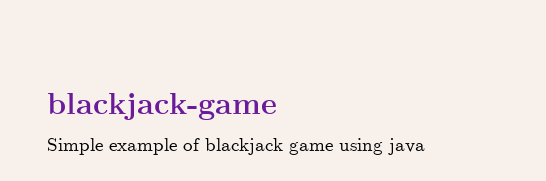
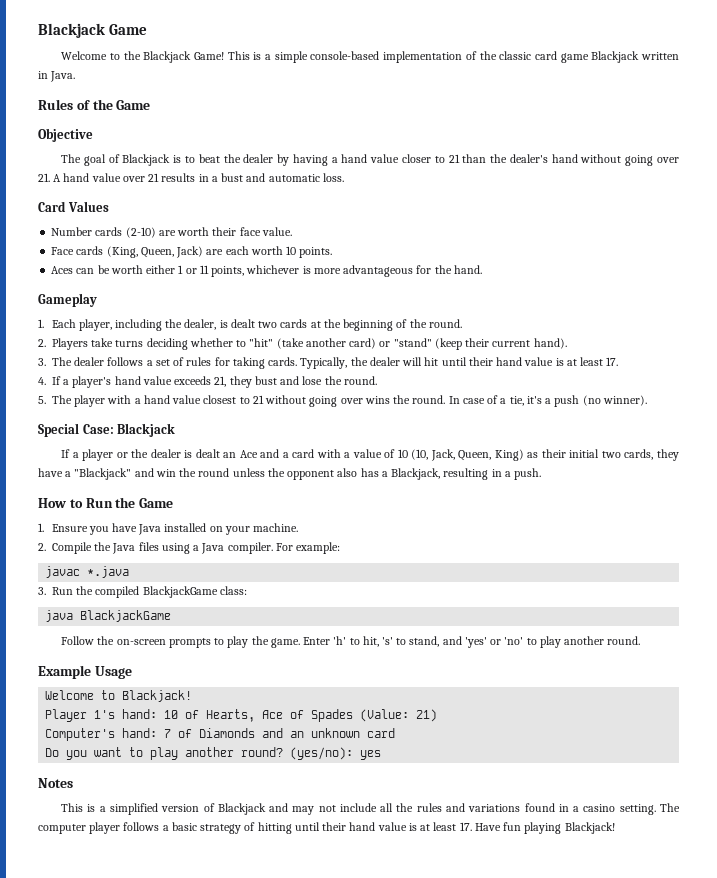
[47,93,277,120] [47,138,425,155] blackjack-game // Simple example of blackjack game using java -> [38,23,148,38] [61,51,679,63] [38,71,76,82] [38,99,151,110] [38,128,93,142] [61,154,680,166] [38,173,344,182] [38,201,109,212] [51,227,292,238] [51,246,333,258] [51,265,482,277] [38,293,97,307] [38,319,462,331] [38,338,567,350] [38,357,619,369] [38,376,377,388] [38,395,647,407] [38,423,176,437] [61,449,680,461] [38,468,542,480] [38,497,174,508] [38,523,299,535] [38,542,341,554] [45,566,130,578] [38,586,247,598] [45,610,172,622] [61,636,641,648] [38,665,132,679] [45,690,193,702] [45,709,438,722] [45,728,396,741] [45,747,382,760] [38,778,73,788] [61,803,680,815] [38,822,615,834] Blackjack Game // Welcome to the Blackjack Game! This is a simple console-based implementation of the classic card game Blackjack written in Java. // Rules of the Game // Objective // The goal of Blackjack is to beat the dealer by having a hand value closer to 21 than the dealer's hand without going over 21. A hand value over 21 results in a bust and automatic loss. // Card Values // Number cards (2-10) are worth their face value. // Face cards (King, Queen, Jack) are each worth 10 points. // Aces can be worth either 1 or 11 points, whichever is more advantageous for the hand. // Gameplay // 1. Each player, including the dealer, is dealt two cards at the beginning of the round. // 2. Players take turns deciding whether to "hit" (take another card) or "stand" (keep their current hand). // 3. The dealer follows a set of rules for taking cards. Typically, the dealer will hit until their hand value is at least 17. // 4. If a player's hand value exceeds 21, they bust and lose the round. // 5. The player with a hand value closest to 21 without going over wins the round. In case of a tie, it's a push (no winner). // Special Case: Blackjack // If a player or the dealer is dealt an Ace and a card with a value of 10 (10, Jack, Queen, King) as their initial two cards, they have a "Blackjack" and win the round unless the opponent also has a Blackjack, resulting in a push. // How to Run the Game // 1. Ensure you have Java installed on your machine. // 2. Compile the Java files using a Java compiler. For example: // javac *.java // 3. Run the compiled BlackjackGame class: // java BlackjackGame // Follow the on-screen prompts to play the game. Enter 'h' to hit, 's' to stand, and 'yes' or 'no' to play another round. // Example Usage // Welcome to Blackjack! // Player 1's hand: 10 of Hearts, Ace of Spades (Value: 21) // Computer's hand: 7 of Diamonds and an unknown card // Do you want to play another round? (yes/no): yes // Notes // This is a simplified version of Blackjack and may not include all the rules and variations found in a casino setting. The computer player follows a basic strategy of hitting until their hand value is at least 17. Have fun playing Blackjack!

